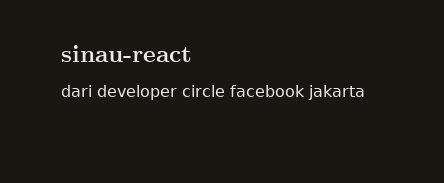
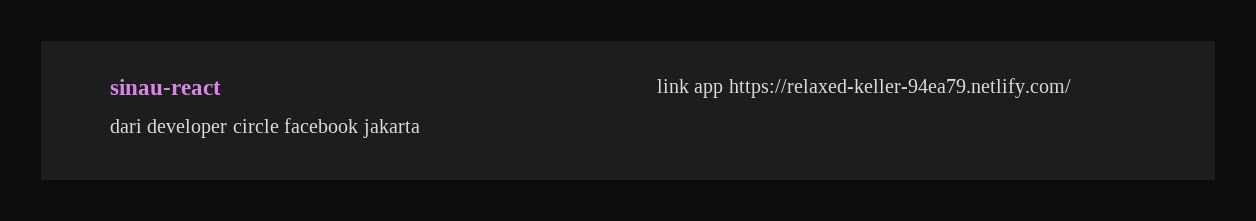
(365, 92) none -> [657,78,1071,98] // link app https://relaxed-keller-94ea79.netlify.com/

